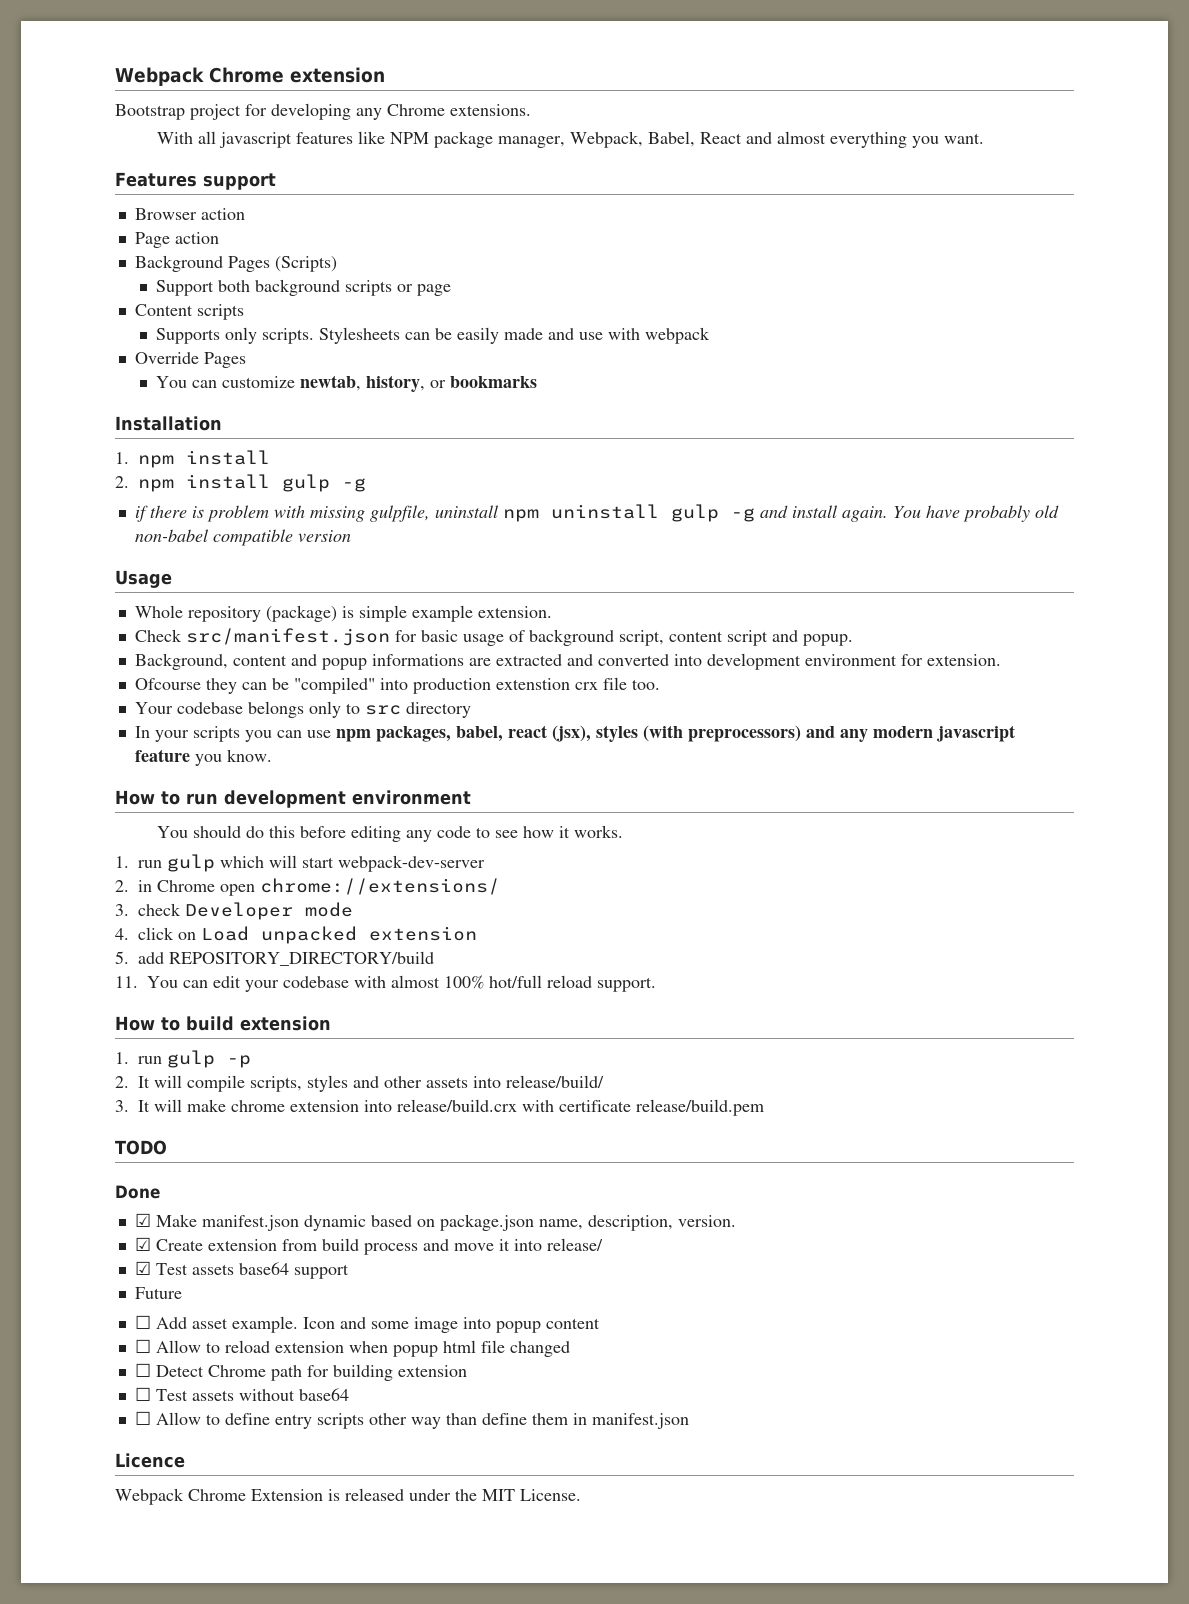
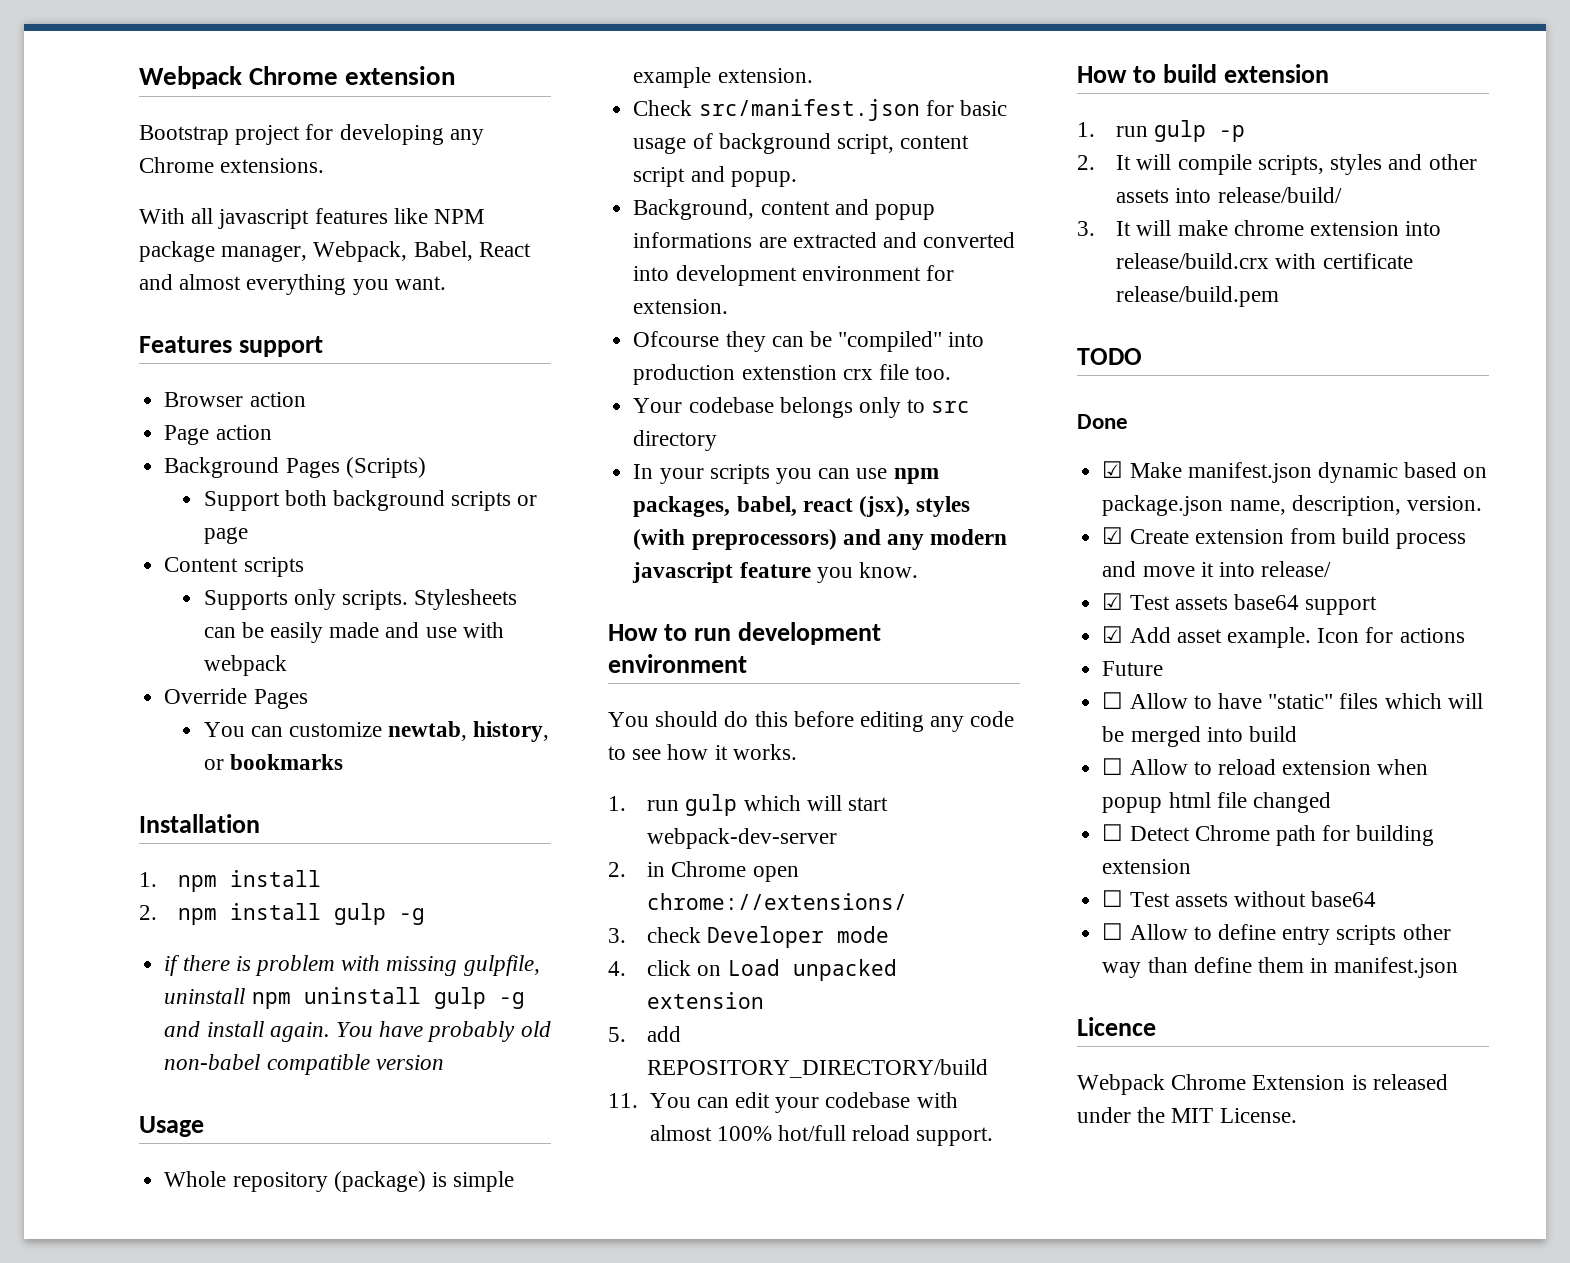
[134,1287,182,1299] [134,1315,151,1329] Future // ☐ -> [1102,626,1124,643] ☑
[339,1317,600,1333] and some image into popup content -> [1365,627,1465,643] [1102,661,1164,676] [1102,692,1483,709] [1102,726,1297,747] for actions // Future // ☐ Allow to have "static" files which will be merged into build

